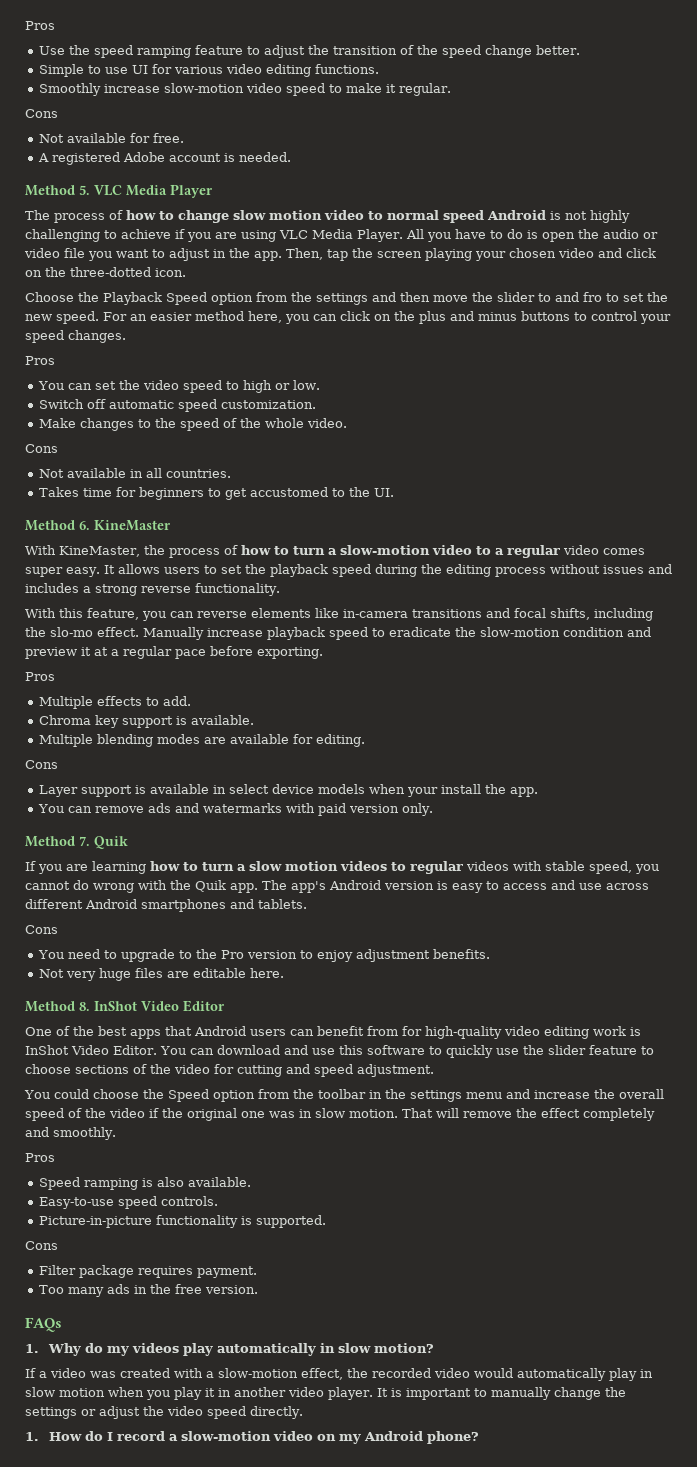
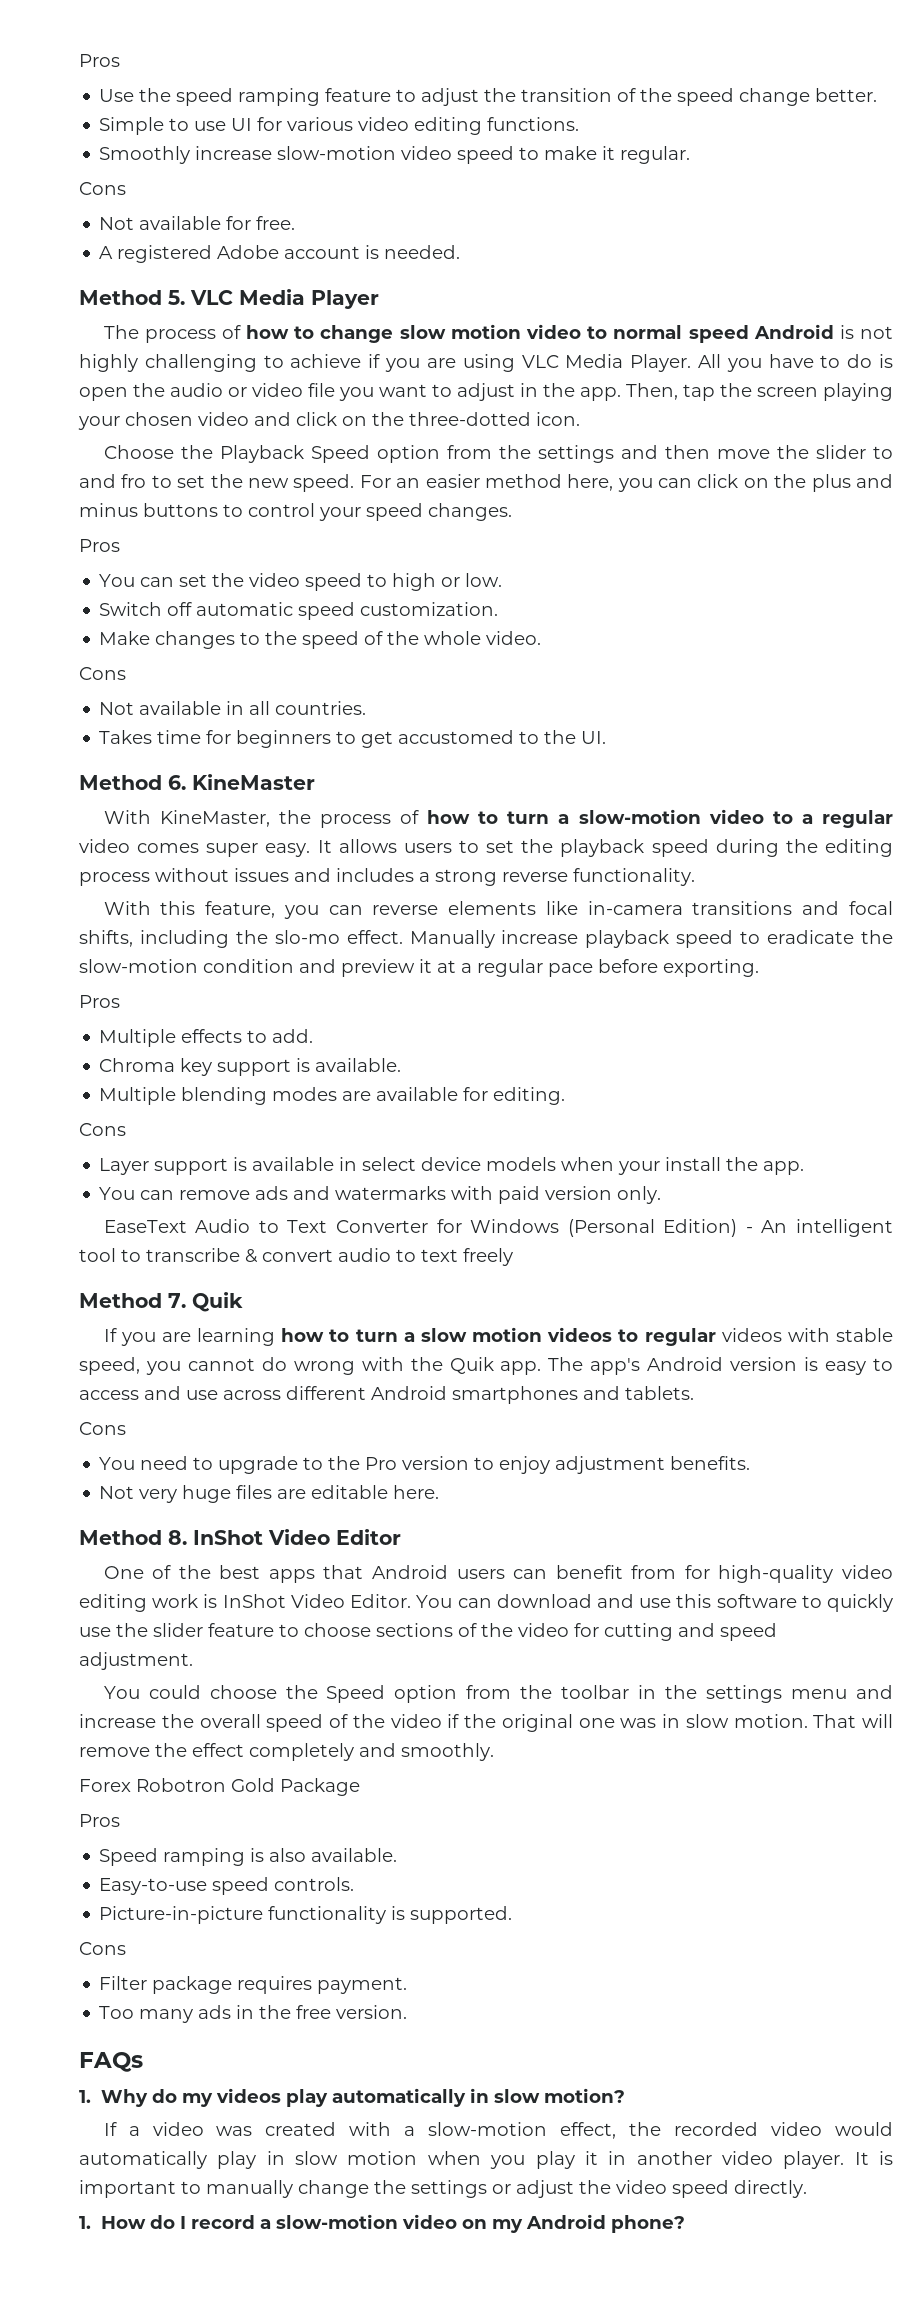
(433, 809) none -> [103,1219,893,1237] [79,1248,513,1266] // EaseText Audio to Text Converter for Windows (Personal Edition) - An intelligent tool to transcribe & convert audio to text freely
(116, 1133) none -> [79,1778,360,1796] // Forex Robotron Gold Package

